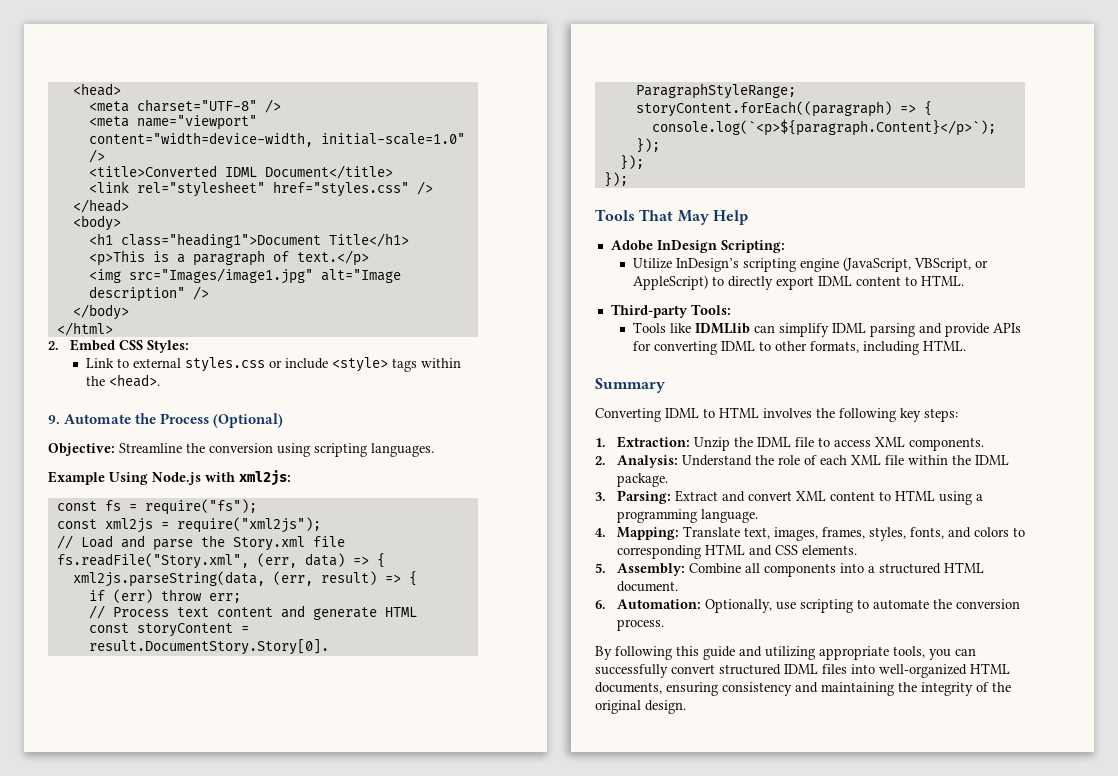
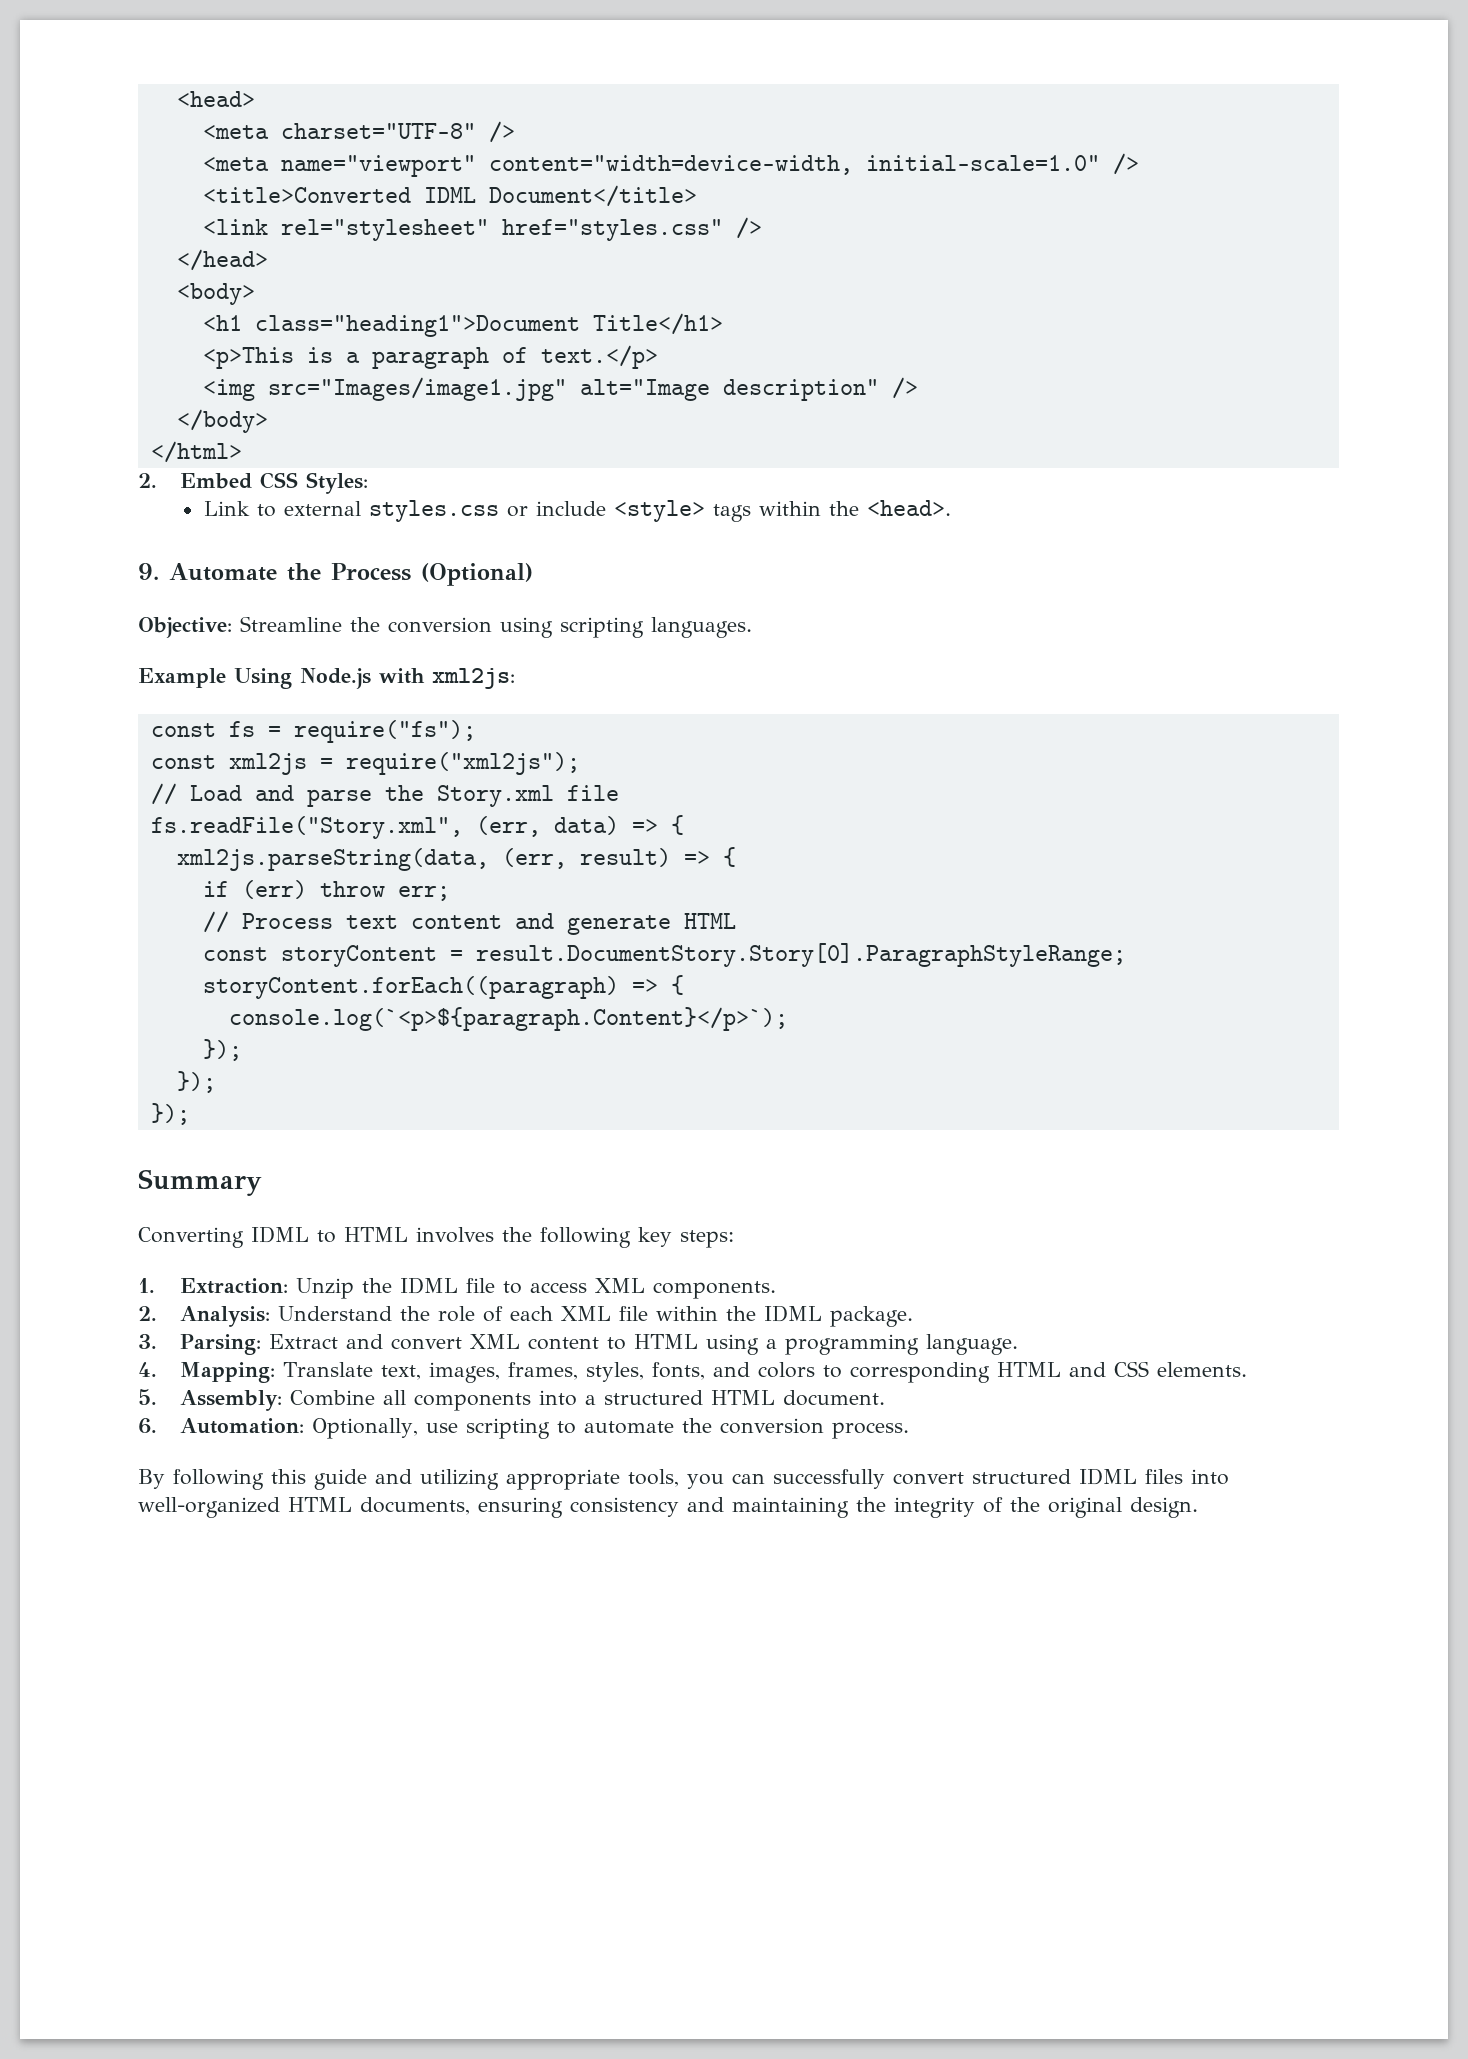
[595,209,748,225] [610,240,785,253] [632,257,988,272] [632,275,964,290] [610,304,731,318] [632,322,1021,337] [632,340,966,355] // Tools That May Help // Adobe InDesign Scripting: // Utilize InDesign’s scripting engine (JavaScript, VBScript, or AppleScript) to directly export IDML content to HTML. // Third-party Tools: // Tools like IDMLlib can simplify IDML parsing and provide APIs for converting IDML to other formats, including HTML. -> (190, 1114) none

